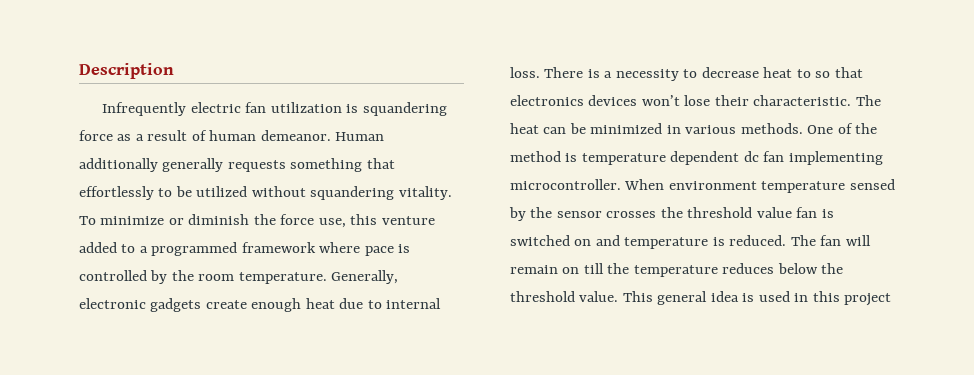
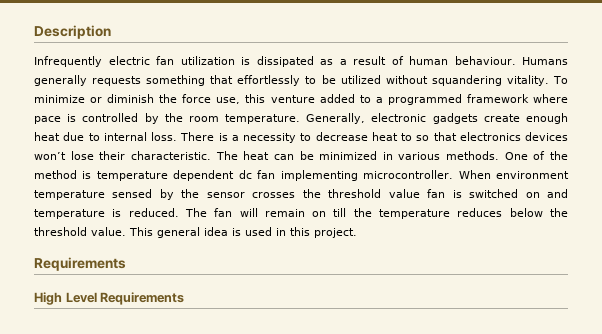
[362,102,447,116] [79,130,113,141] squandering force -> [256,56,314,67] dissipated
[260,130,385,141] [79,158,158,172] demeanor. Human additionally -> [454,56,568,65] behaviour. Humans
[844,293,892,306] project -> [314,228,357,238] [34,257,126,271] [34,292,185,305] project. // Requirements // High Level Requirements

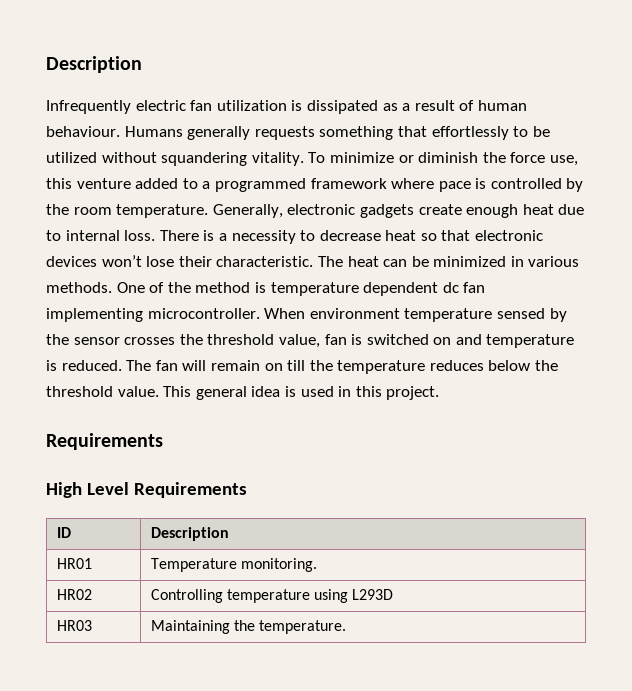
[401,133,412,141] to -> (417, 235) none
[459,132,521,141] electronics -> [475,230,544,241] electronic
[388,189,420,198] value -> [278,334,320,348] value,
(185, 298) none -> [56,527,71,538] [150,527,229,541] [56,558,92,569] [150,558,317,572] [56,589,92,600] [150,589,394,603] [56,620,92,631] [150,620,347,634] // ID | Description // HR01 | Temperature monitoring. // HR02 | Controlling temperature using L293D // HR03 | Maintaining the temperature.

